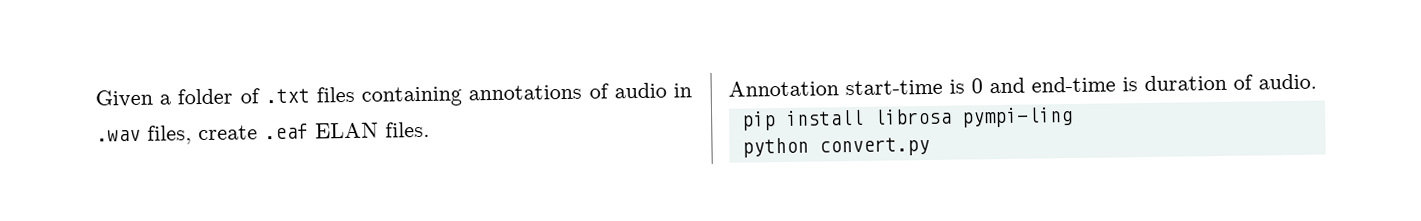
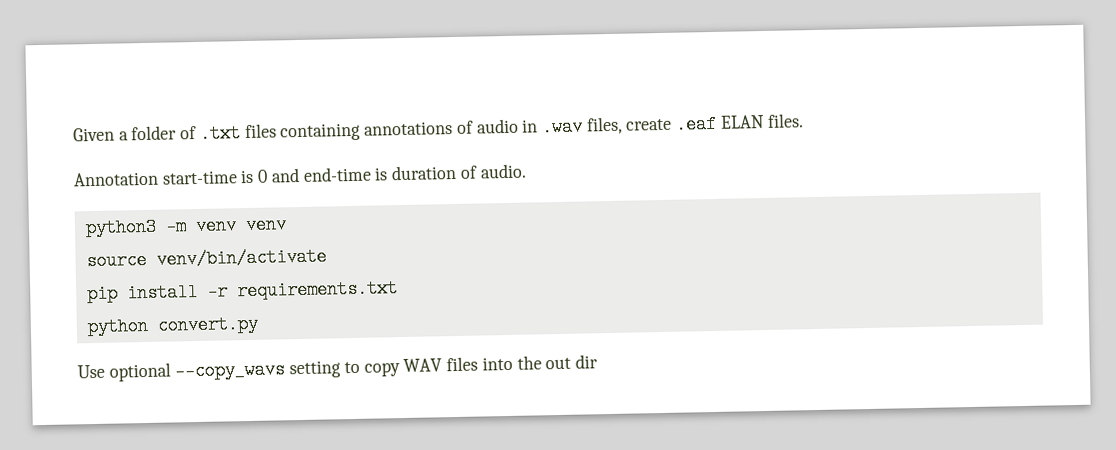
(1317, 81) none -> [84,215,287,238] [85,247,327,271] // python3 -m venv venv // source venv/bin/activate
[873,107,1073,128] librosa pympi-ling -> [206,279,398,301] -r requirements.txt
(930, 146) none -> [77,354,598,382] // Use optional --copy_wavs setting to copy WAV files into the out dir

